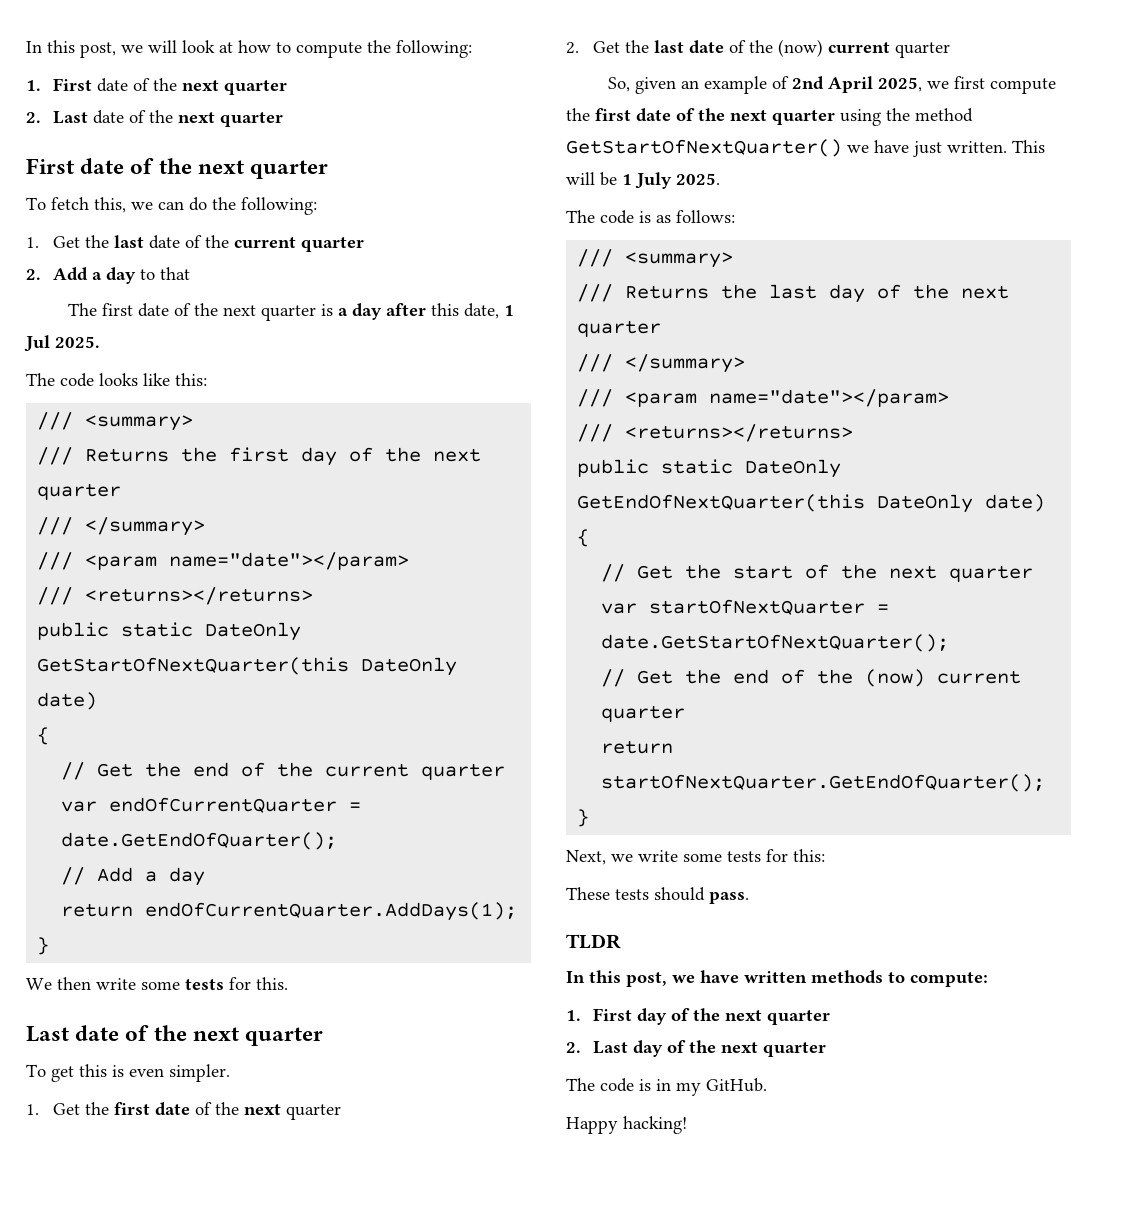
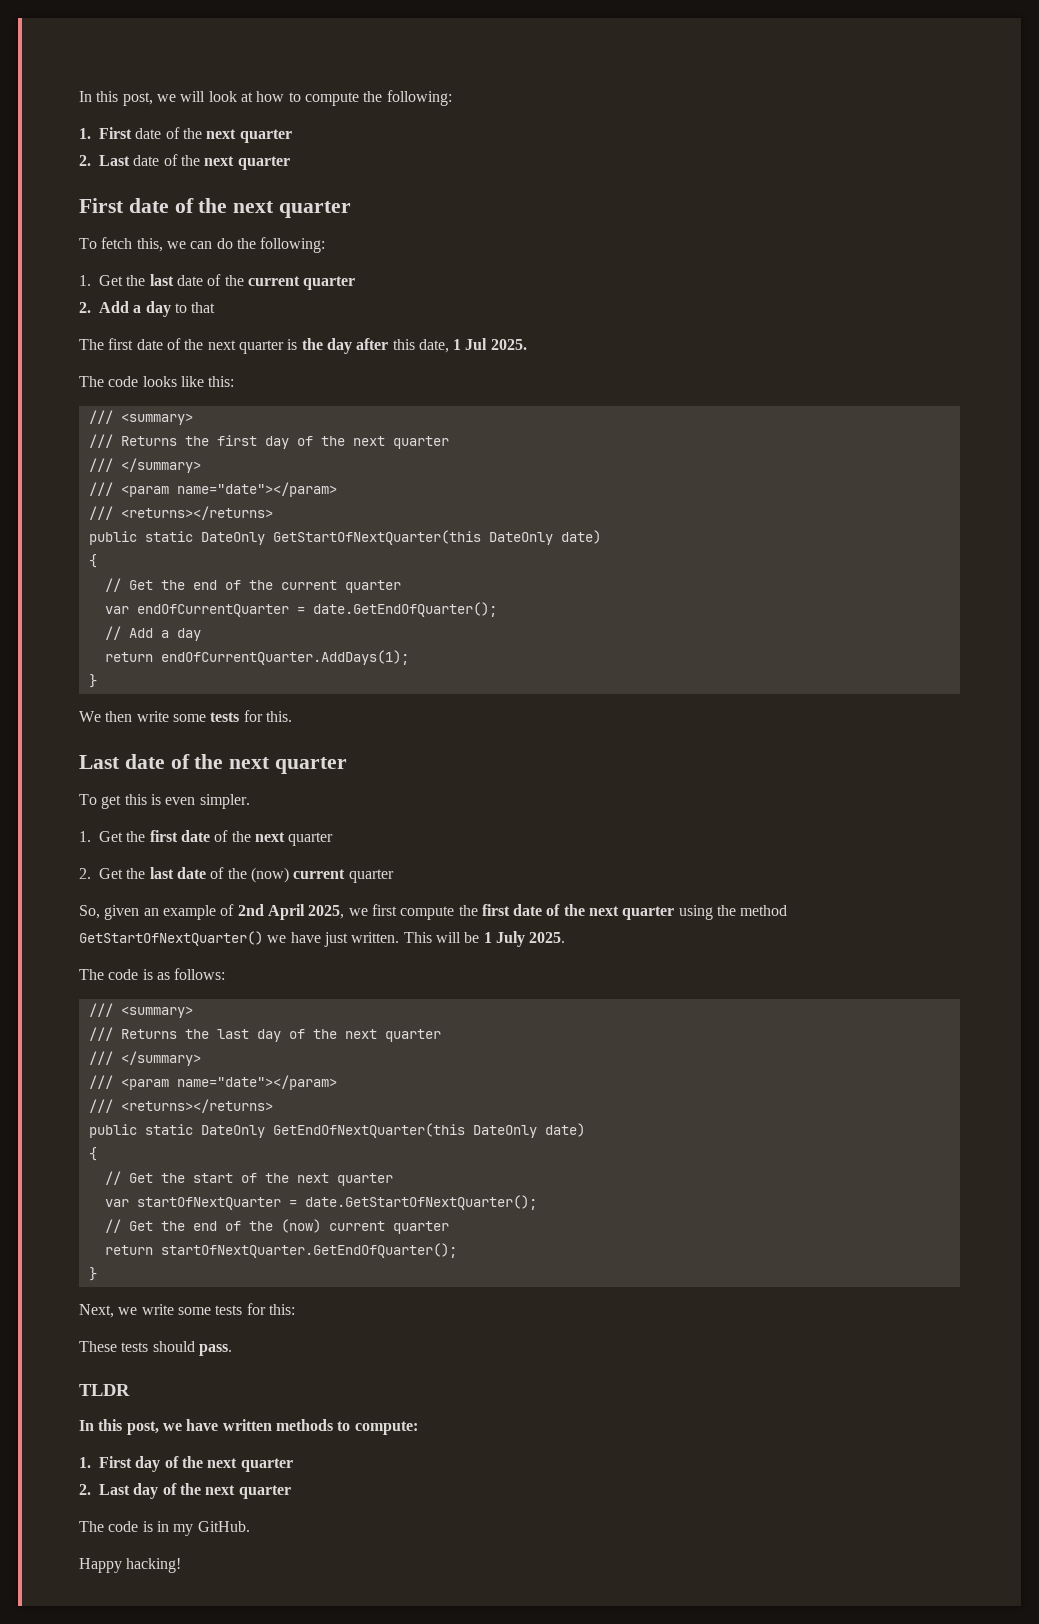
[337,308,348,316] a -> [301,338,323,350] the

